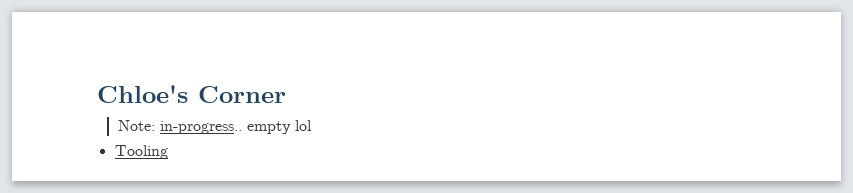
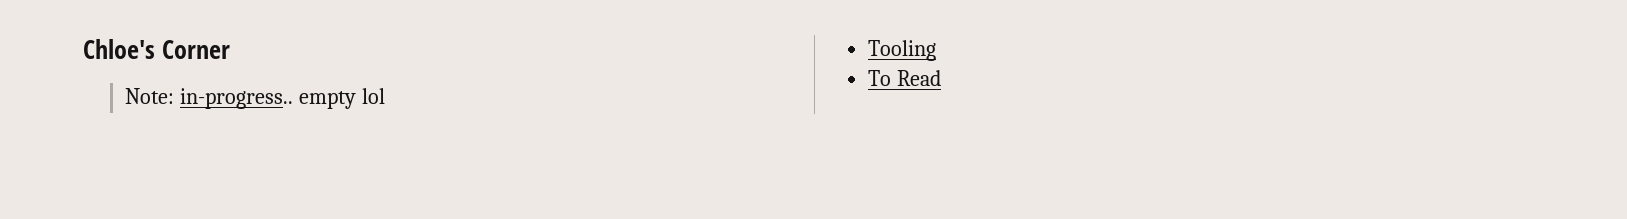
(168, 152) none -> [868,70,942,86] // To Read

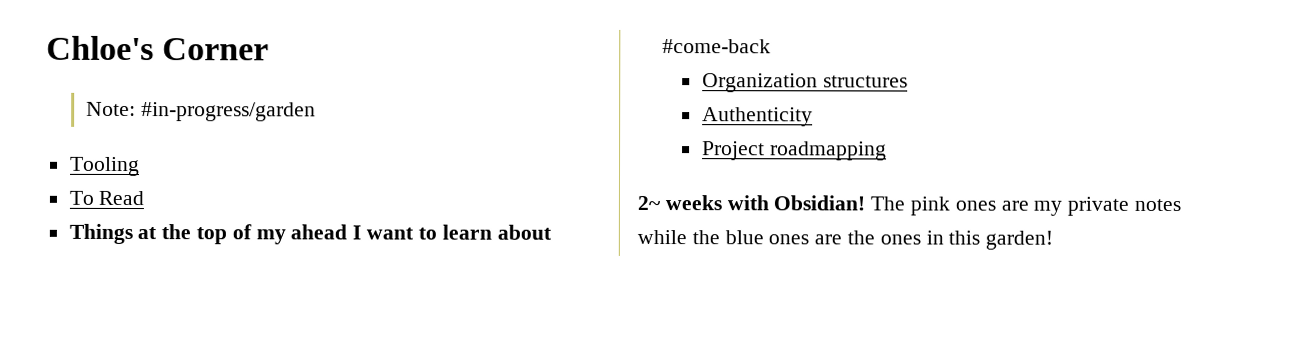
[179,88,385,109] in-progress.. empty lol -> [140,102,316,122] #in-progress/garden
(942, 78) none -> [68,223,552,245] [661,39,771,54] [701,73,908,93] [701,107,813,127] [701,141,887,161] [637,195,1182,216] [637,229,1054,250] // Things at the top of my ahead I want to learn about #come-back // Organization structures // Authenticity // Project roadmapping // 2~ weeks with Obsidian! The pink ones are my private notes while the blue ones are the ones in this garden!

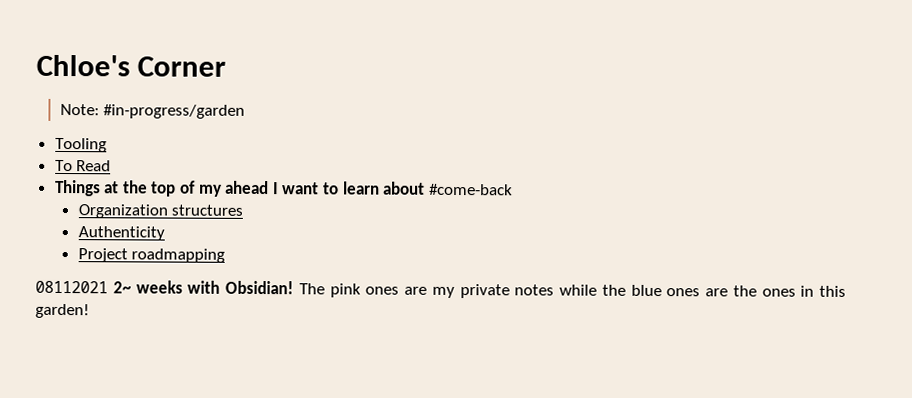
(887, 151) none -> [35,280,108,294] 08112021

